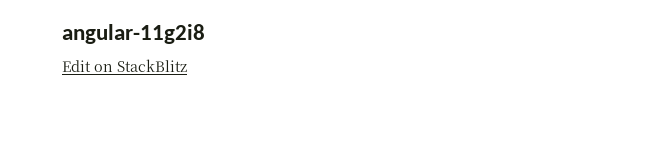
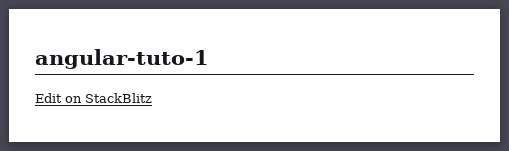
[62,24,205,44] angular-11g2i8 -> [35,49,209,69] angular-tuto-1

